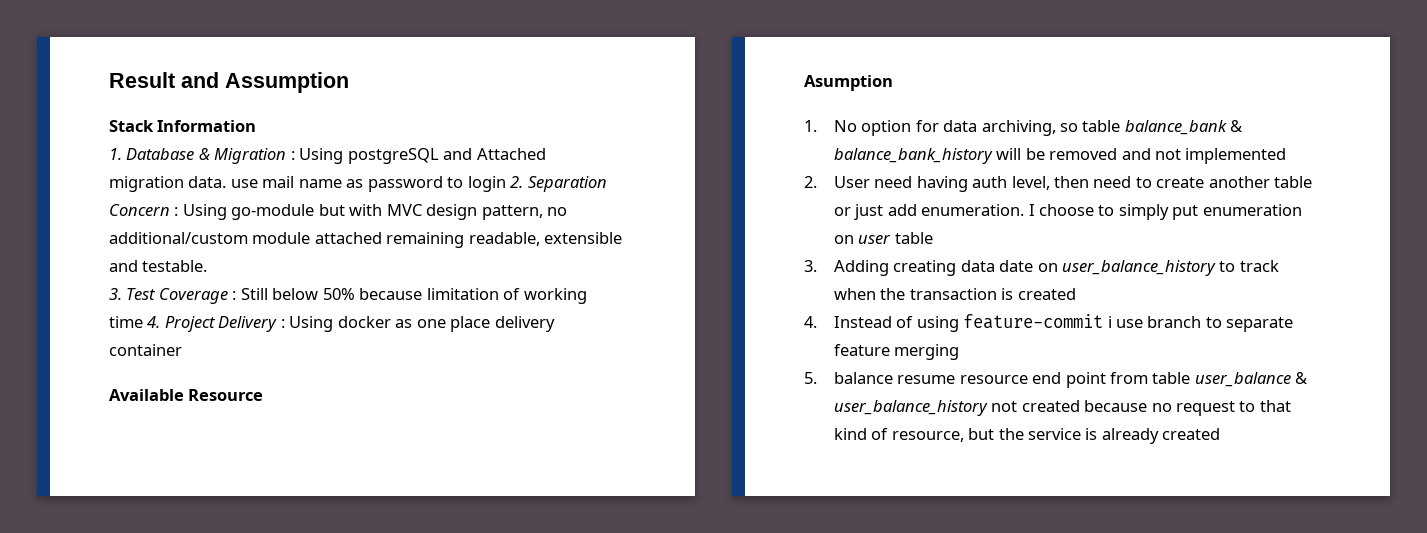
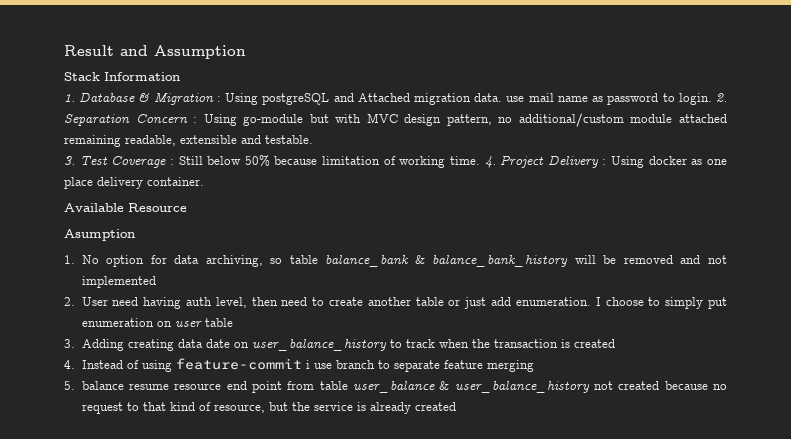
[467,176,506,192] login -> [678,93,712,105] login.
[109,316,143,328] time -> [449,156,480,165] time.
[109,344,182,356] container -> [147,177,204,186] container.

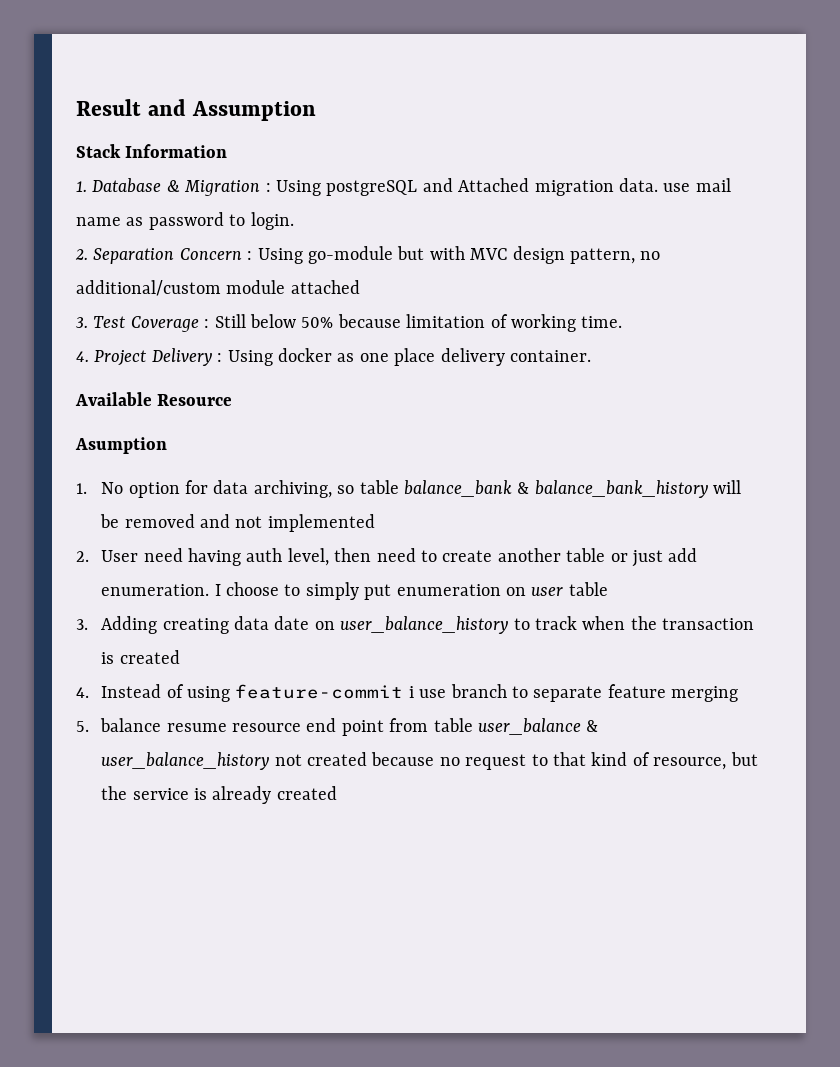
(712, 99) none -> (294, 221) //
[64,135,313,147] remaining readable, extensible and testable. -> (360, 287) none
(480, 160) none -> (623, 322) //

